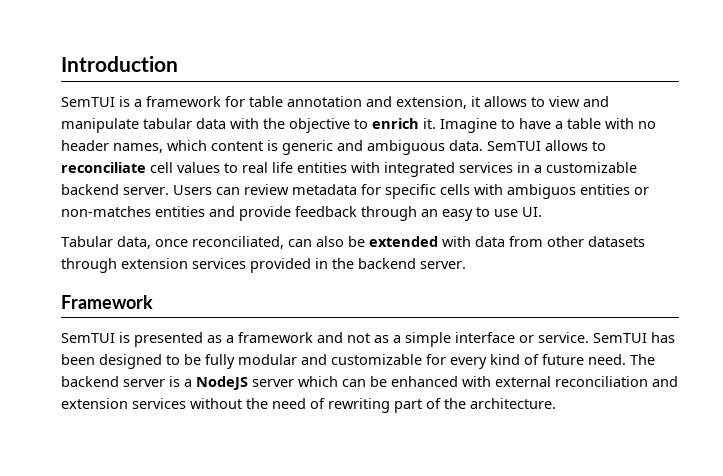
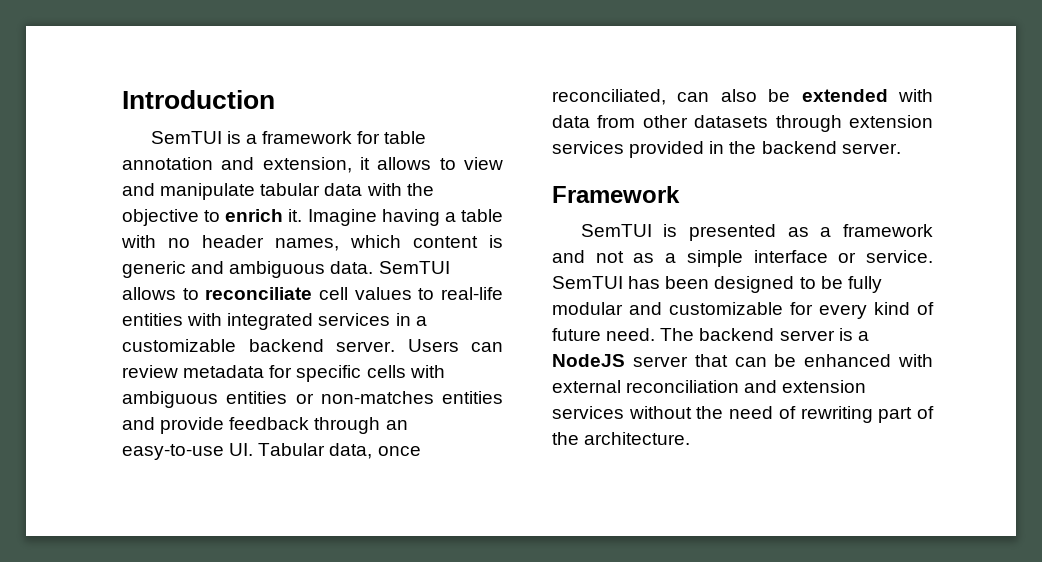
[501,118,551,129] to have -> [381,209,440,226] having
[242,162,293,173] real life -> [441,287,504,300] real-life
[507,184,576,199] ambiguos -> [122,391,218,408] ambiguous
[442,207,518,221] easy to use -> [122,444,224,460] easy-to-use
(542, 212) // -> (254, 449) none
[298,376,338,387] which -> [694,354,728,367] that

